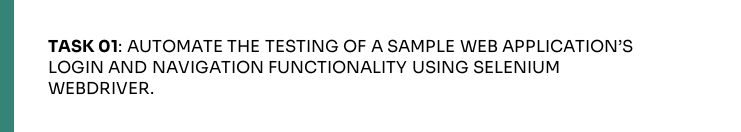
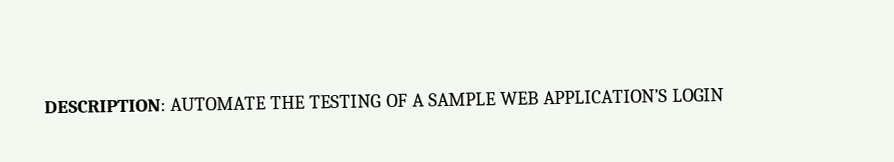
[48,39,123,53] TASK 01: -> [44,99,166,114] DESCRIPTION:
[108,60,561,74] [48,81,154,95] AND NAVIGATION FUNCTIONALITY USING SELENIUM WEBDRIVER. -> (725, 94) none

